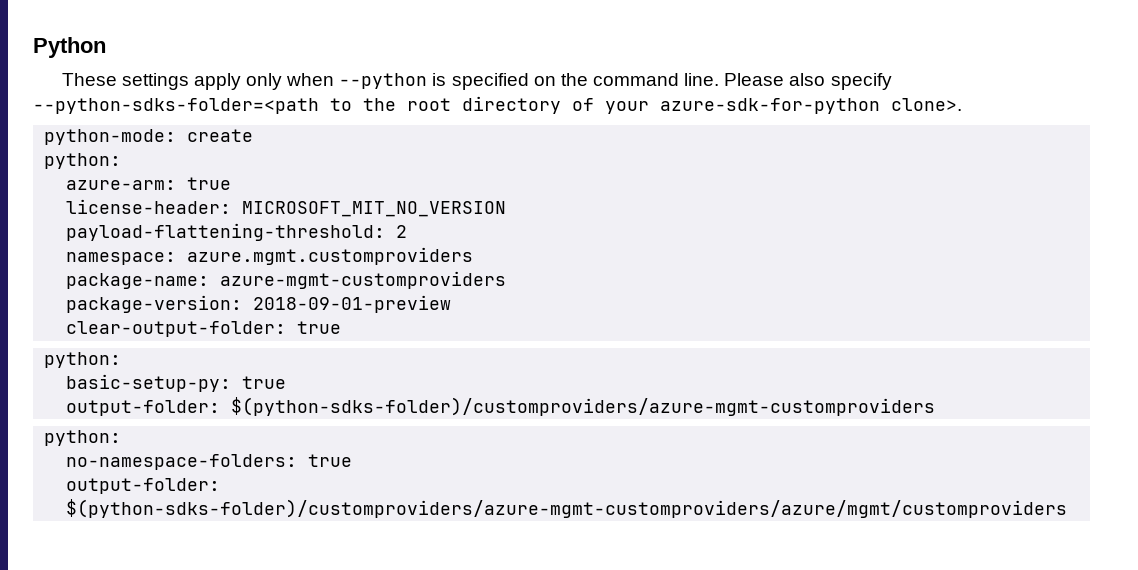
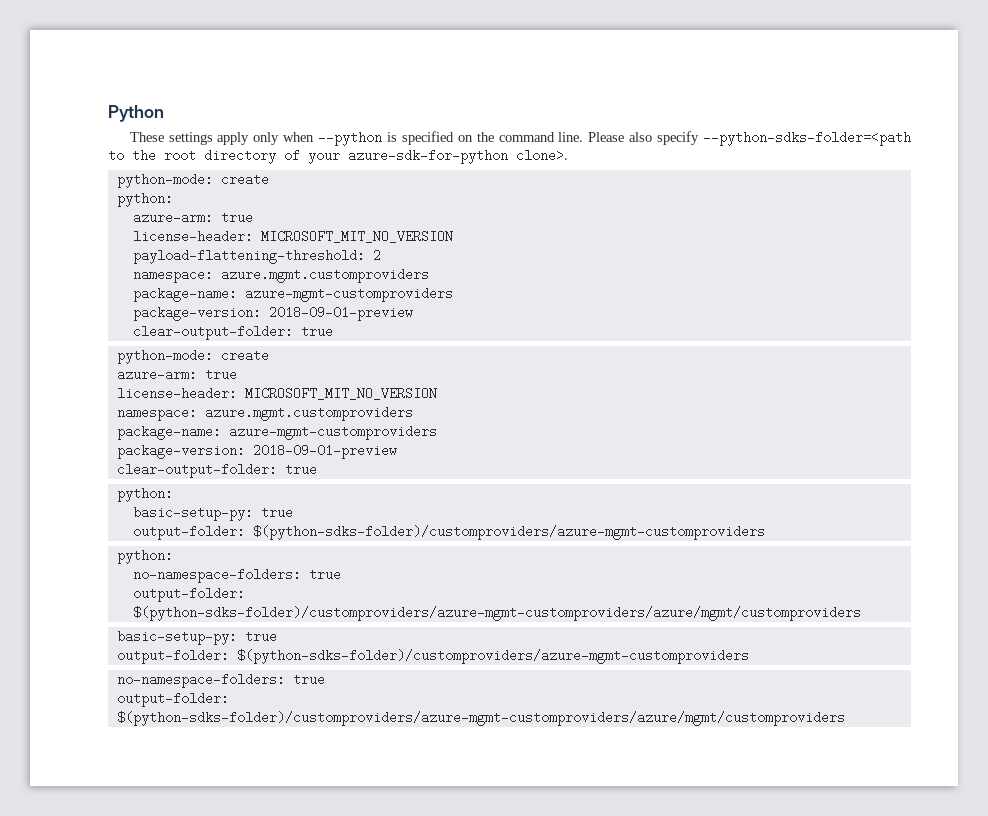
(342, 327) none -> [116,349,269,364] [116,368,237,381] [116,387,437,400] [116,406,413,421] [116,425,437,440] [116,444,397,459] [116,463,317,478] // python-mode: create // azure-arm: true // license-header: MICROSOFT_MIT_NO_VERSION // namespace: azure.mgmt.customproviders // package-name: azure-mgmt-customproviders // package-version: 2018-09-01-preview // clear-output-folder: true
(1068, 508) none -> [116,630,277,645] [116,649,749,664] [116,673,325,688] [116,692,229,707] [116,711,845,726] // basic-setup-py: true // output-folder: $(python-sdks-folder)/customproviders/azure-mgmt-customproviders // no-namespace-folders: true // output-folder: $(python-sdks-folder)/customproviders/azure-mgmt-customproviders/azure/mgmt/customproviders

